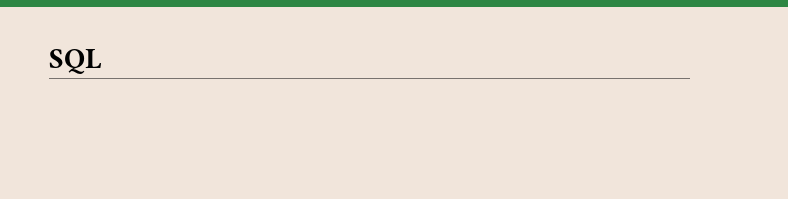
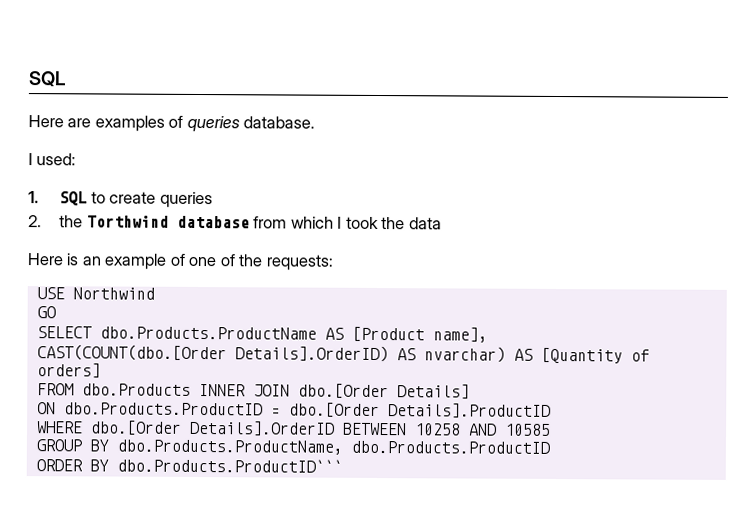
[49,49,102,74] SQL -> [28,71,66,87] [28,115,316,133] [28,153,77,166] [28,191,213,209] [28,215,442,230] [27,253,334,271] [36,287,155,300] [36,306,56,319] [36,326,488,343] [36,344,650,364] [36,363,101,379] [36,383,470,400] [36,402,551,419] [36,420,551,437] [35,439,550,455] [35,458,343,473] SQL // Here are examples of queries database. // I used: // 1. SQL to create queries // 2. the Тorthwind database from which I took the data // Here is an example of one of the requests: // USE Northwind // GO // SELECT dbo.Products.ProductName AS [Product name], // CAST(COUNT(dbo.[Order Details].OrderID) AS nvarchar) AS [Quantity of orders] // FROM dbo.Products INNER JOIN dbo.[Order Details] // ON dbo.Products.ProductID = dbo.[Order Details].ProductID // WHERE dbo.[Order Details].OrderID BETWEEN 10258 AND 10585 // GROUP BY dbo.Products.ProductName, dbo.Products.ProductID // ORDER BY dbo.Products.ProductID```

